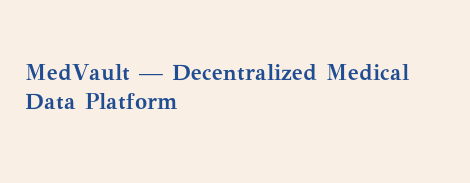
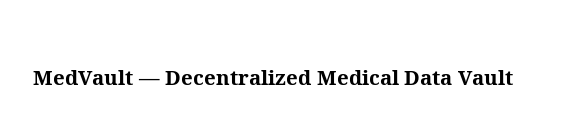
[85,93,178,110] Platform -> [457,70,513,85] Vault

